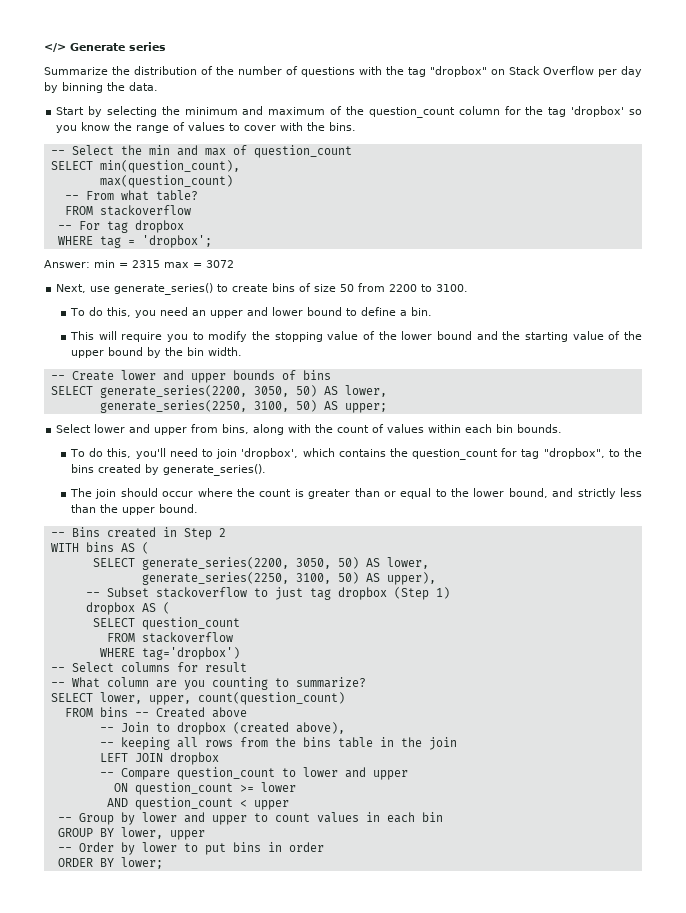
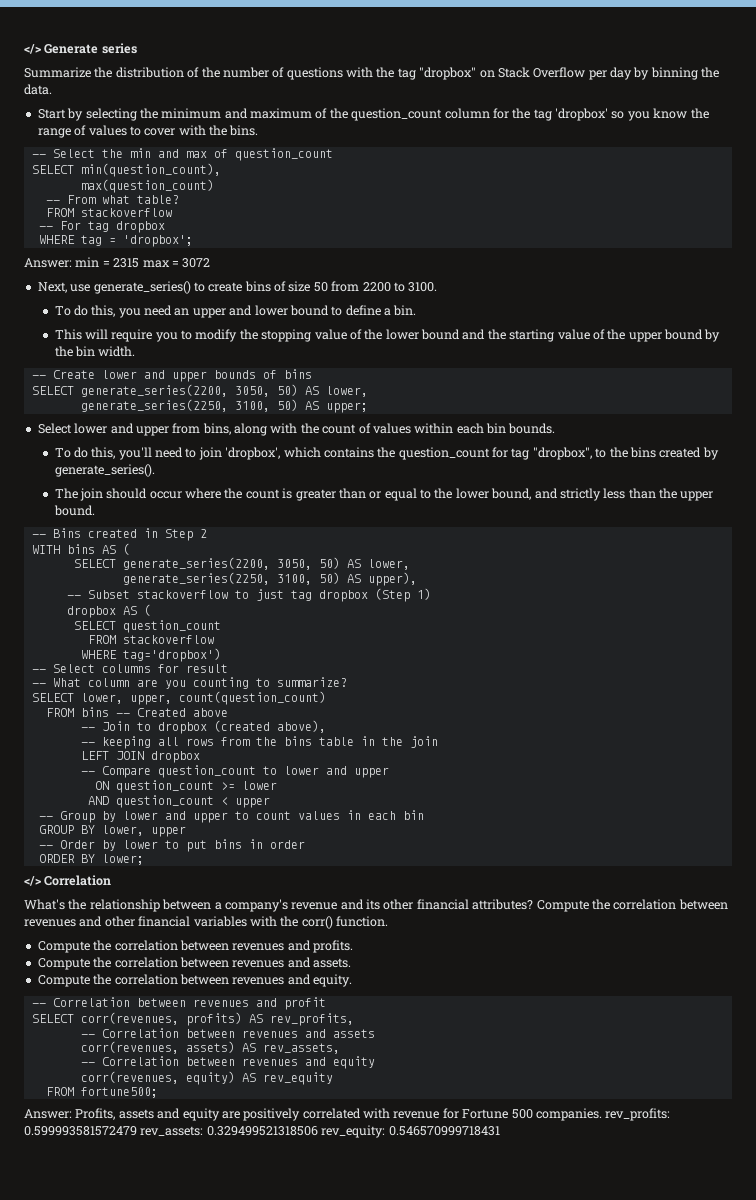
(163, 863) none -> [24,875,112,886] [24,899,728,912] [24,916,388,929] [37,940,353,953] [37,957,351,970] [37,974,352,987] [31,997,326,1010] [31,1012,354,1026] [80,1028,375,1038] [80,1041,340,1054] [80,1056,375,1069] [80,1071,333,1085] [45,1087,158,1098] [24,1108,671,1121] [24,1125,500,1138] // </> Correlation // What's the relationship between a company's revenue and its other financial attributes? Compute the correlation between revenues and other financial variables with the corr() function. // Compute the correlation between revenues and profits. // Compute the correlation between revenues and assets. // Compute the correlation between revenues and equity. // -- Correlation between revenues and profit // SELECT corr(revenues, profits) AS rev_profits, // -- Correlation between revenues and assets // corr(revenues, assets) AS rev_assets, // -- Correlation between revenues and equity // corr(revenues, equity) AS rev_equity // FROM fortune500; // Answer: Profits, assets and equity are positively correlated with revenue for Fortune 500 companies. rev_profits: 0.599993581572479 rev_assets: 0.329499521318506 rev_equity: 0.546570999718431

